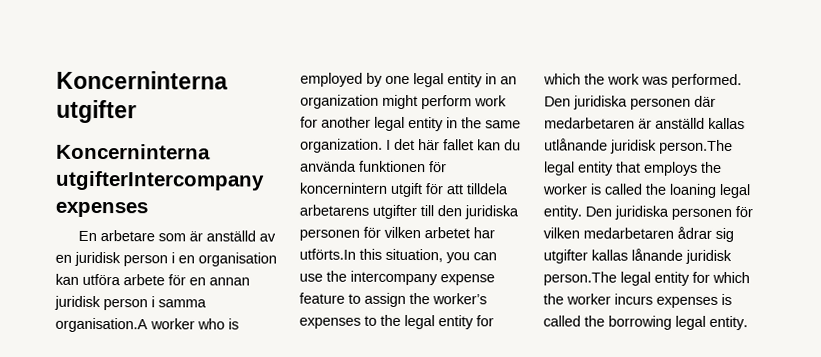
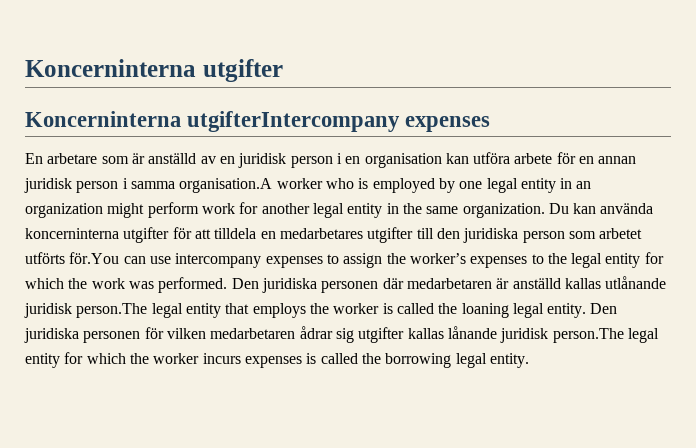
[386,138,521,151] [300,160,447,173] [299,182,422,198] I det här fallet kan du använda funktionen för koncernintern utgift -> [548,203,654,214] [25,227,170,243] Du kan använda koncerninterna utgifter
[299,204,369,216] arbetarens -> [260,228,363,239] en medarbetares
[299,226,495,241] [299,248,497,264] [299,270,495,286] [299,292,345,304] personen för vilken arbetet har utförts.In this situation, you can use the intercompany expense feature -> [522,228,643,243] [25,252,323,268] person som arbetet utförts för.You can use intercompany expenses

